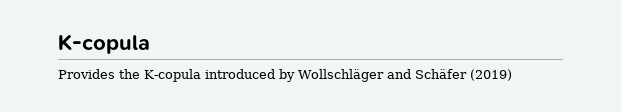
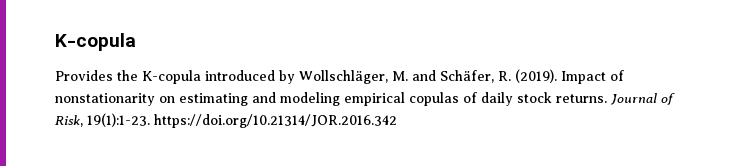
[298,69,512,82] Wollschläger and Schäfer (2019) -> [299,69,624,84] [55,92,675,106] [55,113,397,128] Wollschläger, M. and Schäfer, R. (2019). Impact of nonstationarity on estimating and modeling empirical copulas of daily stock returns. Journal of Risk, 19(1):1-23. https://doi.org/10.21314/JOR.2016.342

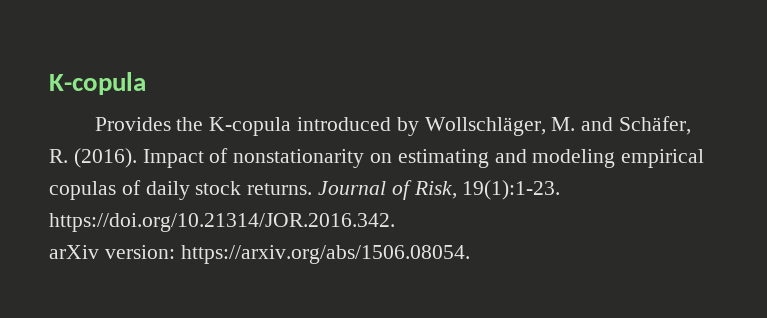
[515,69,557,83] (2019). -> [73,148,137,168] (2016).
[154,114,397,128] https://doi.org/10.21314/JOR.2016.342 -> [49,213,395,232] [49,245,470,264] https://doi.org/10.21314/JOR.2016.342. // arXiv version: https://arxiv.org/abs/1506.08054.

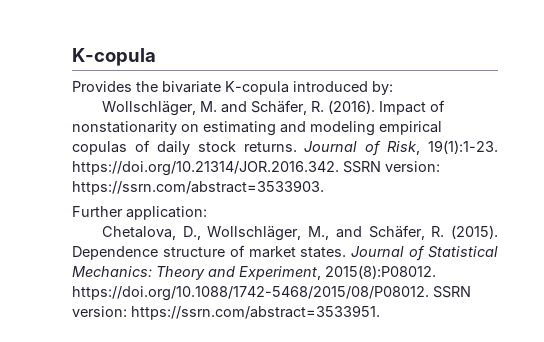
(204, 124) none -> [162,81,221,93] bivariate
[396,117,419,136] by -> [372,81,393,95] by: //
[49,245,470,264] // arXiv version: https://arxiv.org/abs/1506.08054. -> [343,161,440,173] [72,180,324,195] [72,206,207,220] [101,225,499,241] [72,245,498,261] [72,265,436,280] [72,286,471,301] [72,305,380,320] SSRN version: https://ssrn.com/abstract=3533903. // Further application: // Chetalova, D., Wollschläger, M., and Schäfer, R. (2015). Dependence structure of market states. Journal of Statistical Mechanics: Theory and Experiment, 2015(8):P08012. https://doi.org/10.1088/1742-5468/2015/08/P08012. SSRN version: https://ssrn.com/abstract=3533951.

